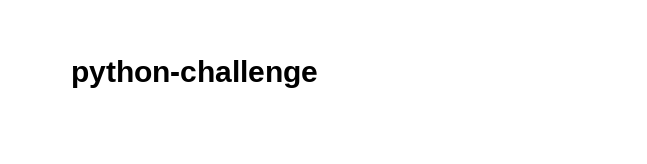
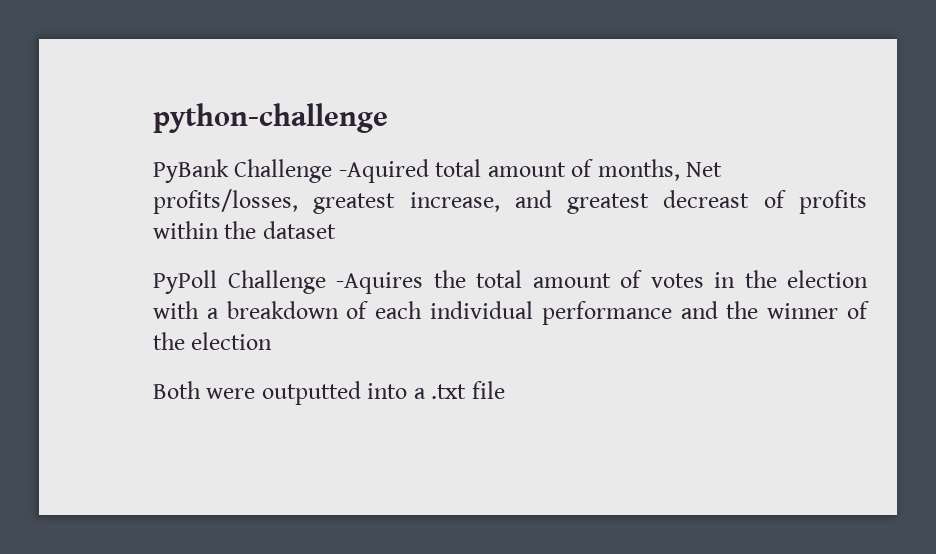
(318, 74) none -> [153,159,723,183] [153,189,867,214] [153,221,336,239] [153,270,868,294] [153,301,869,325] [153,332,273,350] [153,381,505,405] // PyBank Challenge -Aquired total amount of months, Net profits/losses, greatest increase, and greatest decreast of profits within the dataset // PyPoll Challenge -Aquires the total amount of votes in the election with a breakdown of each individual performance and the winner of the election // Both were outputted into a .txt file

